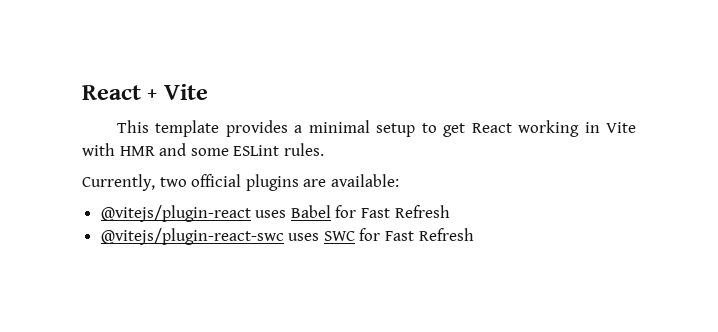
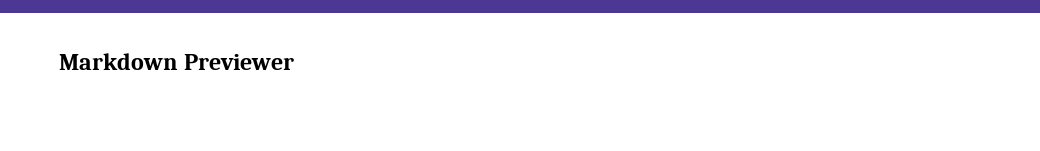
[82,84,208,100] [116,120,636,137] [82,143,324,156] [82,174,399,191] [100,205,450,222] [100,228,474,245] React + Vite // This template provides a minimal setup to get React working in Vite with HMR and some ESLint rules. // Currently, two official plugins are available: // @vitejs/plugin-react uses Babel for Fast Refresh // @vitejs/plugin-react-swc uses SWC for Fast Refresh -> [59,53,295,70] Markdown Previewer

